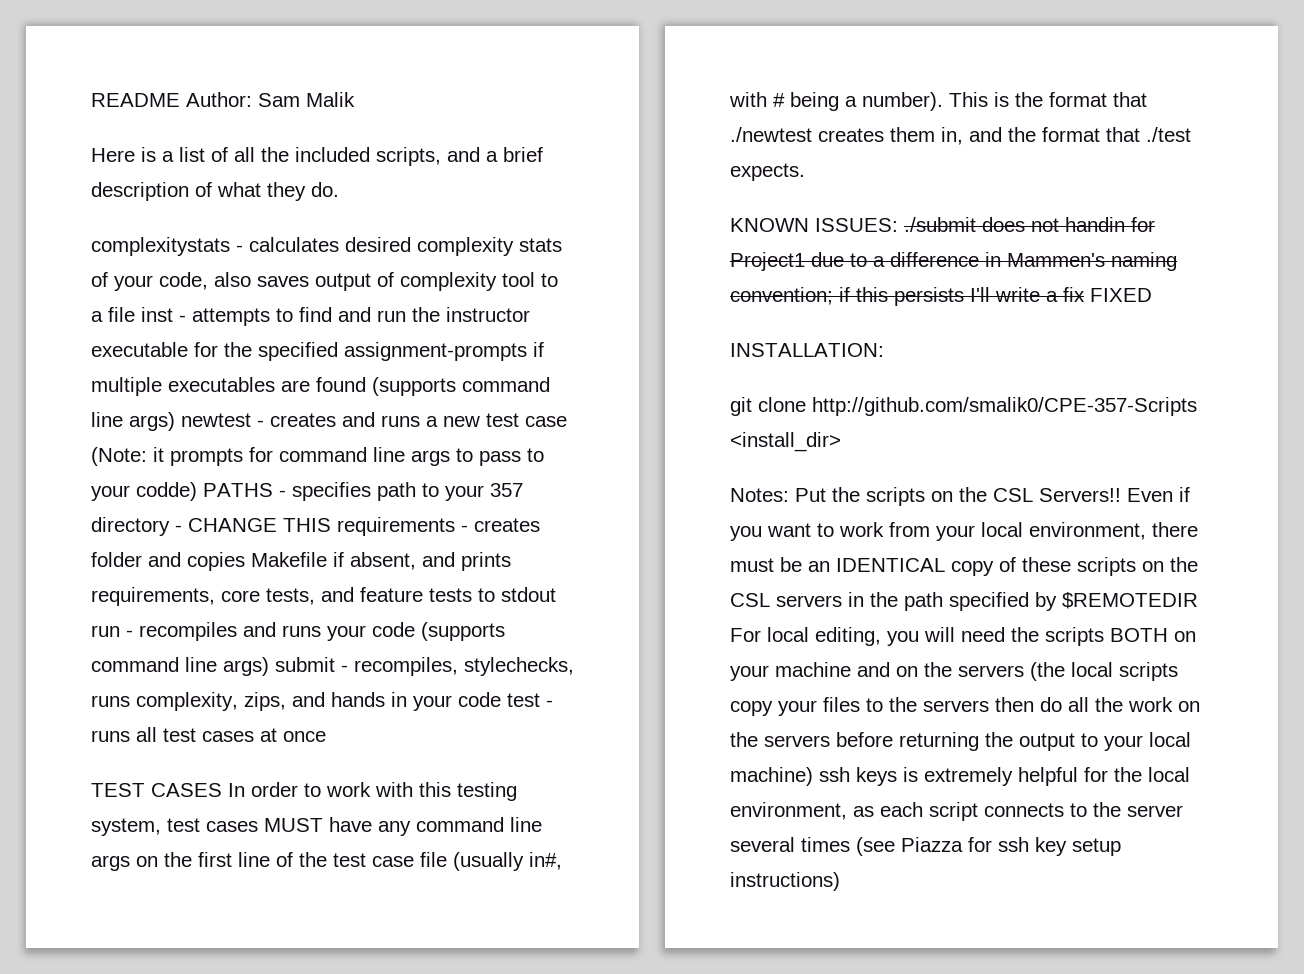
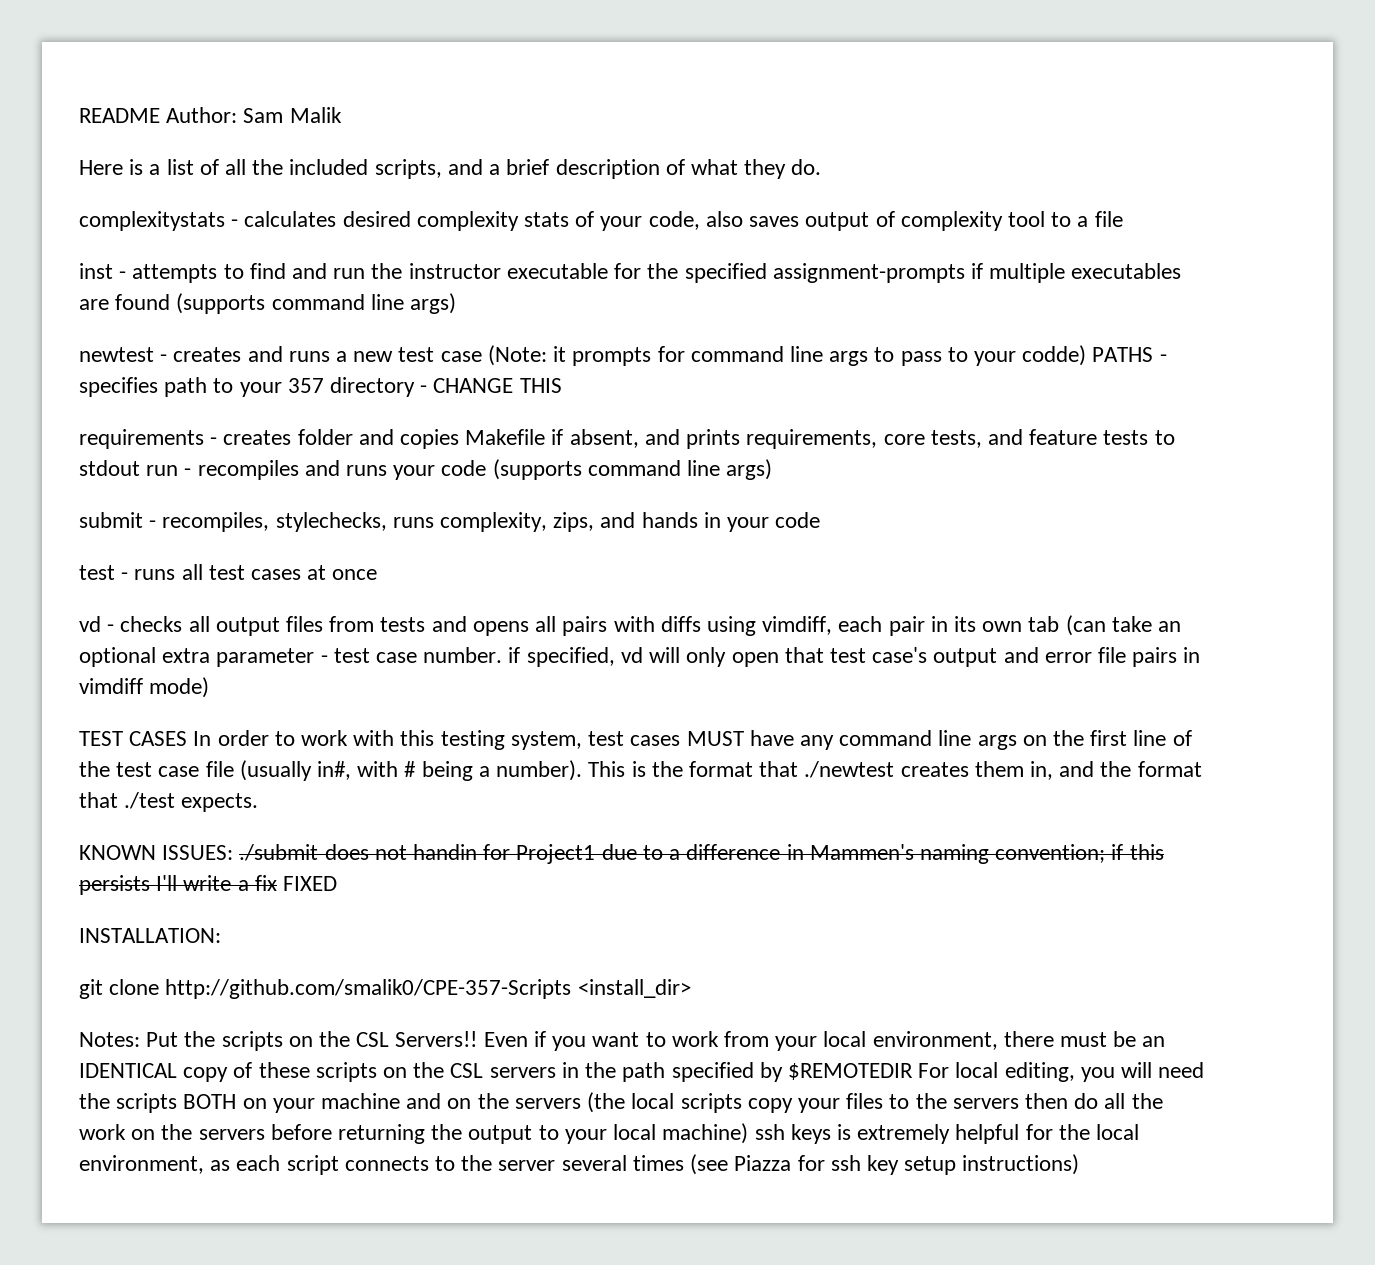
(135, 314) none -> (1123, 219) //
(175, 421) none -> (457, 303) //
(331, 525) none -> (562, 385) //
(269, 666) none -> (773, 469) //
(501, 699) none -> (821, 520) //
(326, 736) none -> [79,615,1182,636] [79,647,1201,667] [79,677,210,698] // vd - checks all output files from tests and opens all pairs with diffs using vimdiff, each pair in its own tab (can take an optional extra parameter - test case number. if specified, vd will only open that test case's output and error file pairs in vimdiff mode)

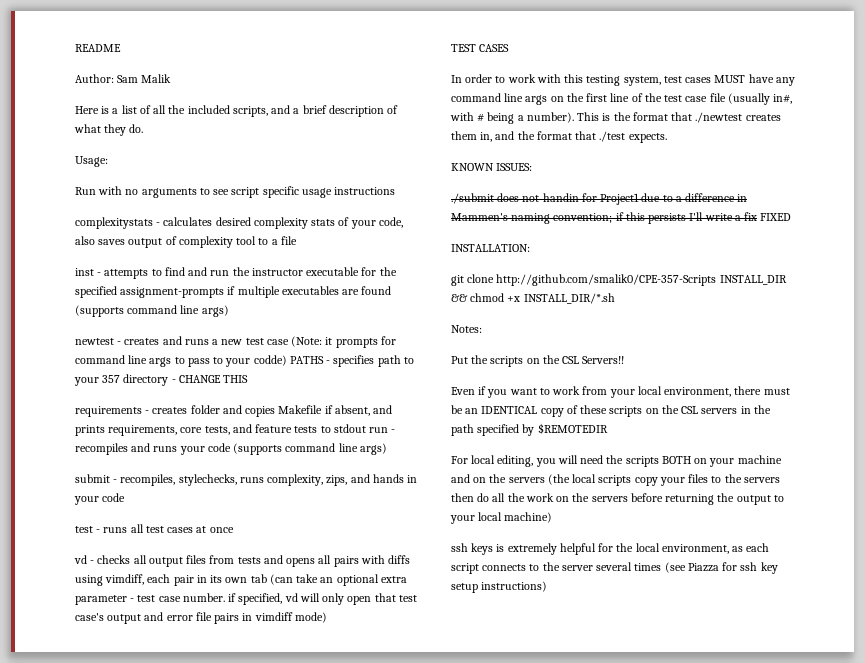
(160, 115) none -> (121, 48) //
(822, 167) none -> [75,156,108,167] [75,186,396,198] // Usage: // Run with no arguments to see script specific usage instructions
(188, 738) none -> (510, 48) //
(234, 852) none -> (533, 167) //
[577,979,691,998] <install_dir> -> [719,275,787,285] [451,293,615,304] INSTALL_DIR && chmod +x INSTALL_DIR/*.sh
(140, 1039) none -> (482, 329) //
(478, 1039) none -> (625, 360) //
(913, 1071) none -> (608, 428) //
(749, 1133) none -> (553, 517) //

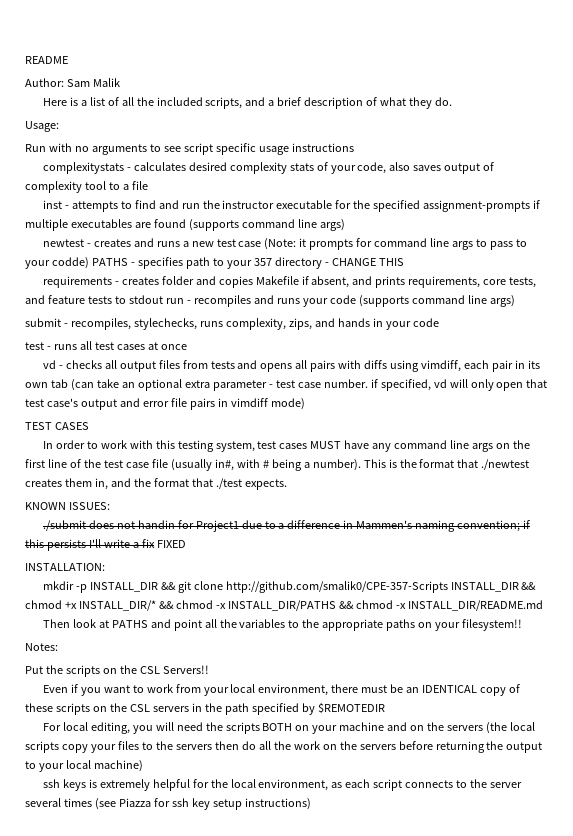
(530, 248) none -> [42,581,176,593] mkdir -p INSTALL_DIR &&
[523,293,615,304] INSTALL_DIR/*.sh -> [78,600,543,611] [42,619,523,631] INSTALL_DIR/* && chmod -x INSTALL_DIR/PATHS && chmod -x INSTALL_DIR/README.md // Then look at PATHS and point all the variables to the appropriate paths on your filesystem!!

